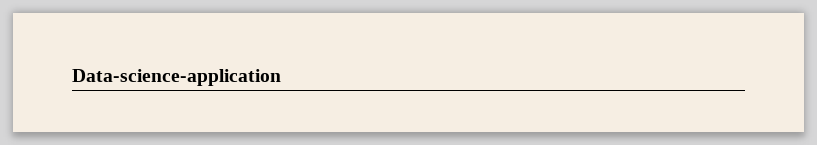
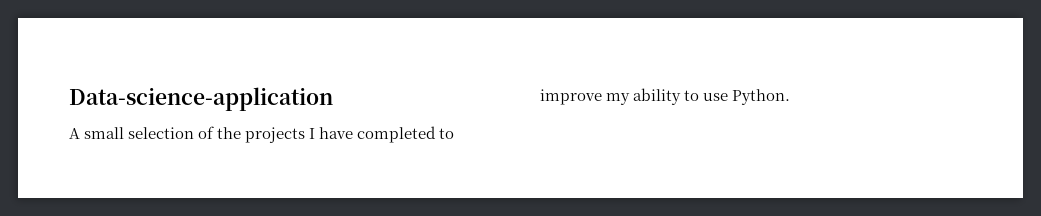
(281, 77) none -> [69,126,455,143] [540,88,791,105] // A small selection of the projects I have completed to improve my ability to use Python.

